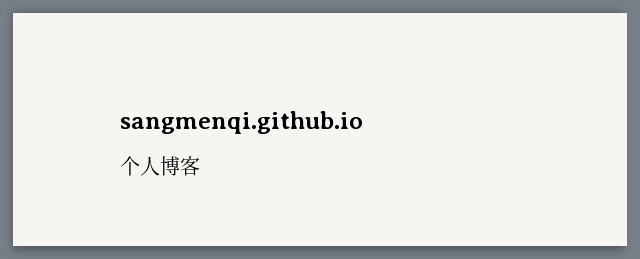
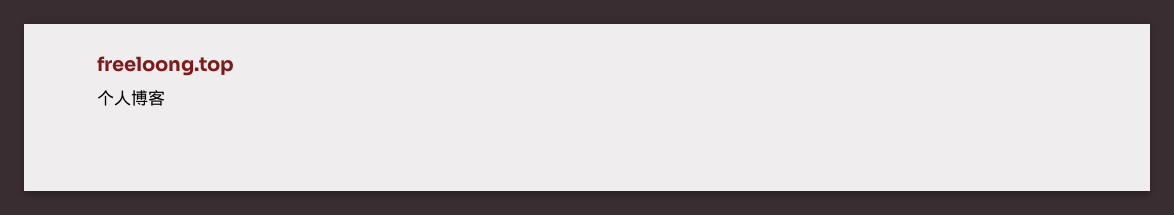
[120,111,363,134] sangmenqi.github.io -> [97,56,234,76] freeloong.top

